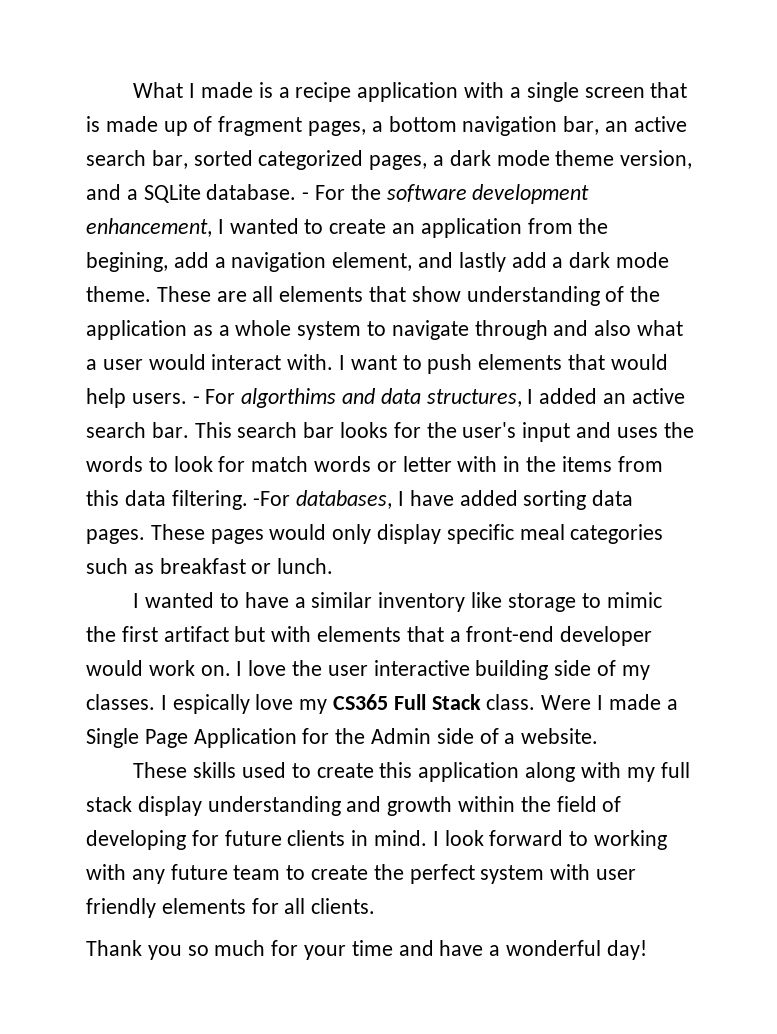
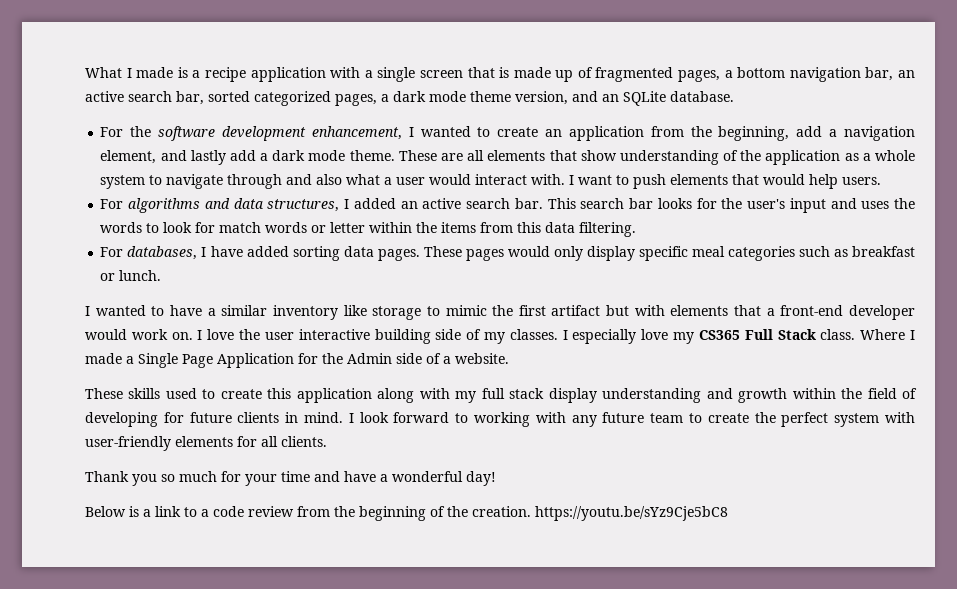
[218,116,303,136] fragment -> [595,67,674,82] fragmented
[126,189,138,200] a -> [602,94,619,102] an
[302,192,310,200] - -> (734, 96) //
[86,252,168,272] begining, -> [718,126,790,141] beginning,
[192,388,337,408] - For algorthims -> [100,198,201,213] // For algorithms
[457,456,521,472] with in -> [369,222,413,233] within
[253,491,291,506] -For -> [100,247,124,257] // For
[172,694,250,714] espically -> [572,329,637,344] especially
[541,695,592,710] Were -> [860,329,906,340] Where
[596,869,637,880] [86,898,156,918] user friendly -> [85,436,171,451] user-friendly
(647, 950) none -> [85,506,728,521] // Below is a link to a code review from the beginning of the creation. https://youtu.be/sYz9Cje5bC8

